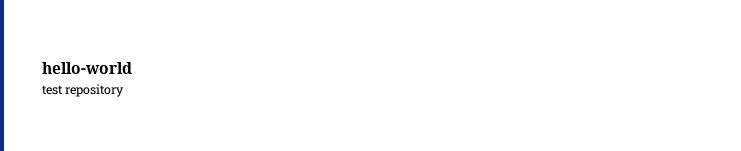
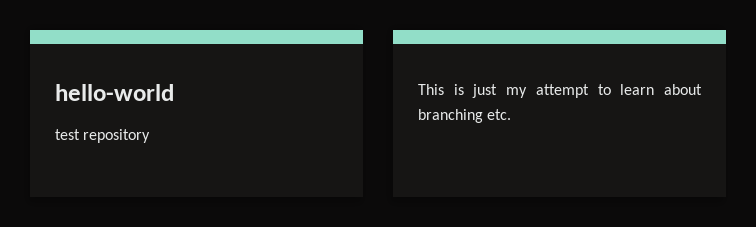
(125, 90) none -> [418,84,702,98] [418,109,512,123] // This is just my attempt to learn about branching etc.

